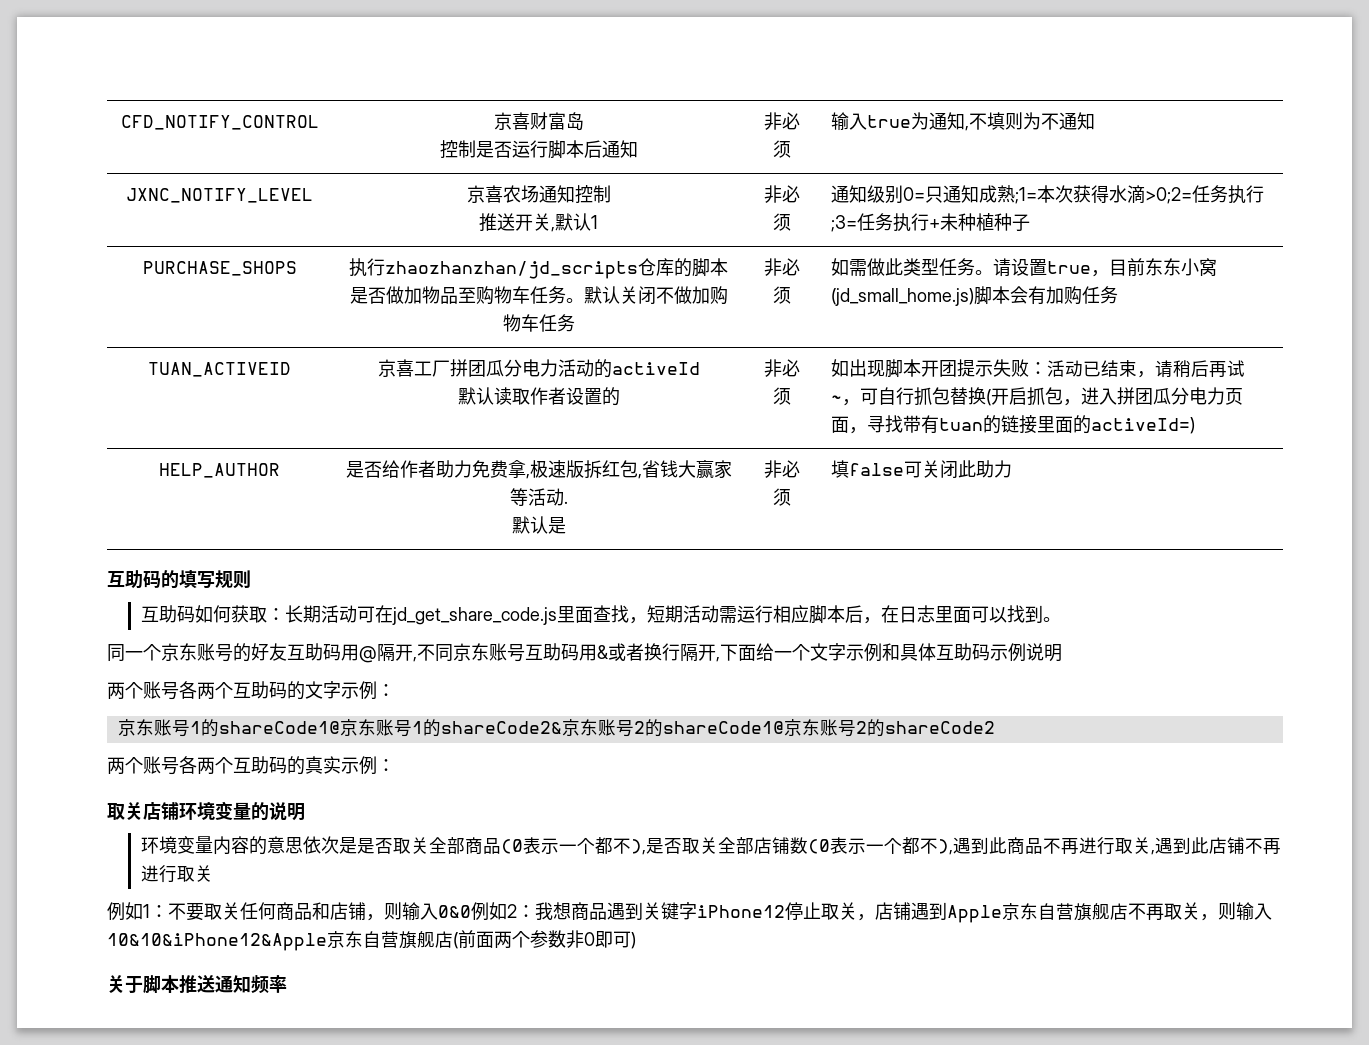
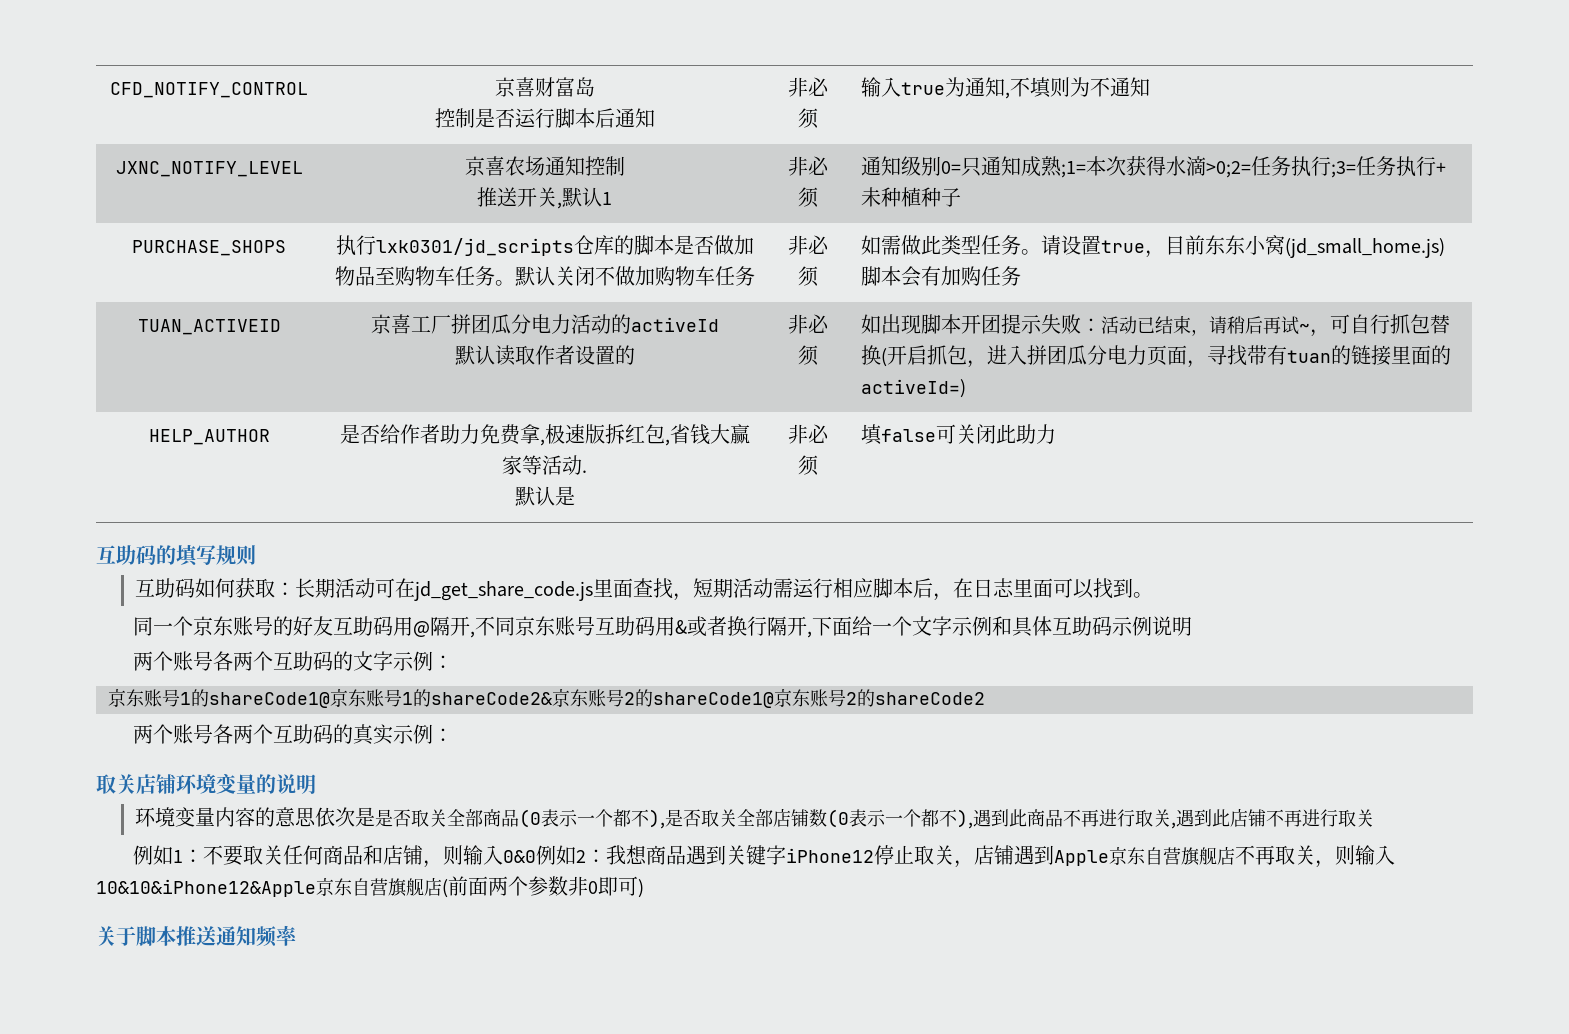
[385,261,638,279] zhaozhanzhan/jd_scripts -> [375,238,574,256] lxk0301/jd_scripts

